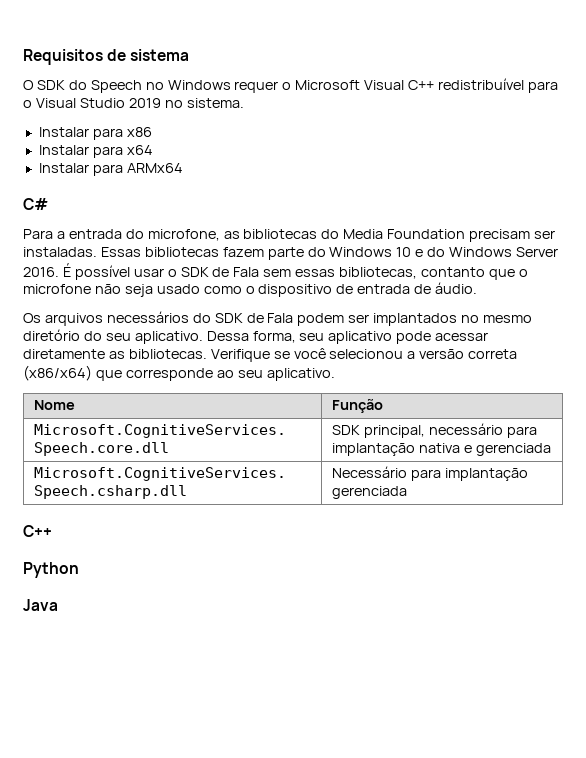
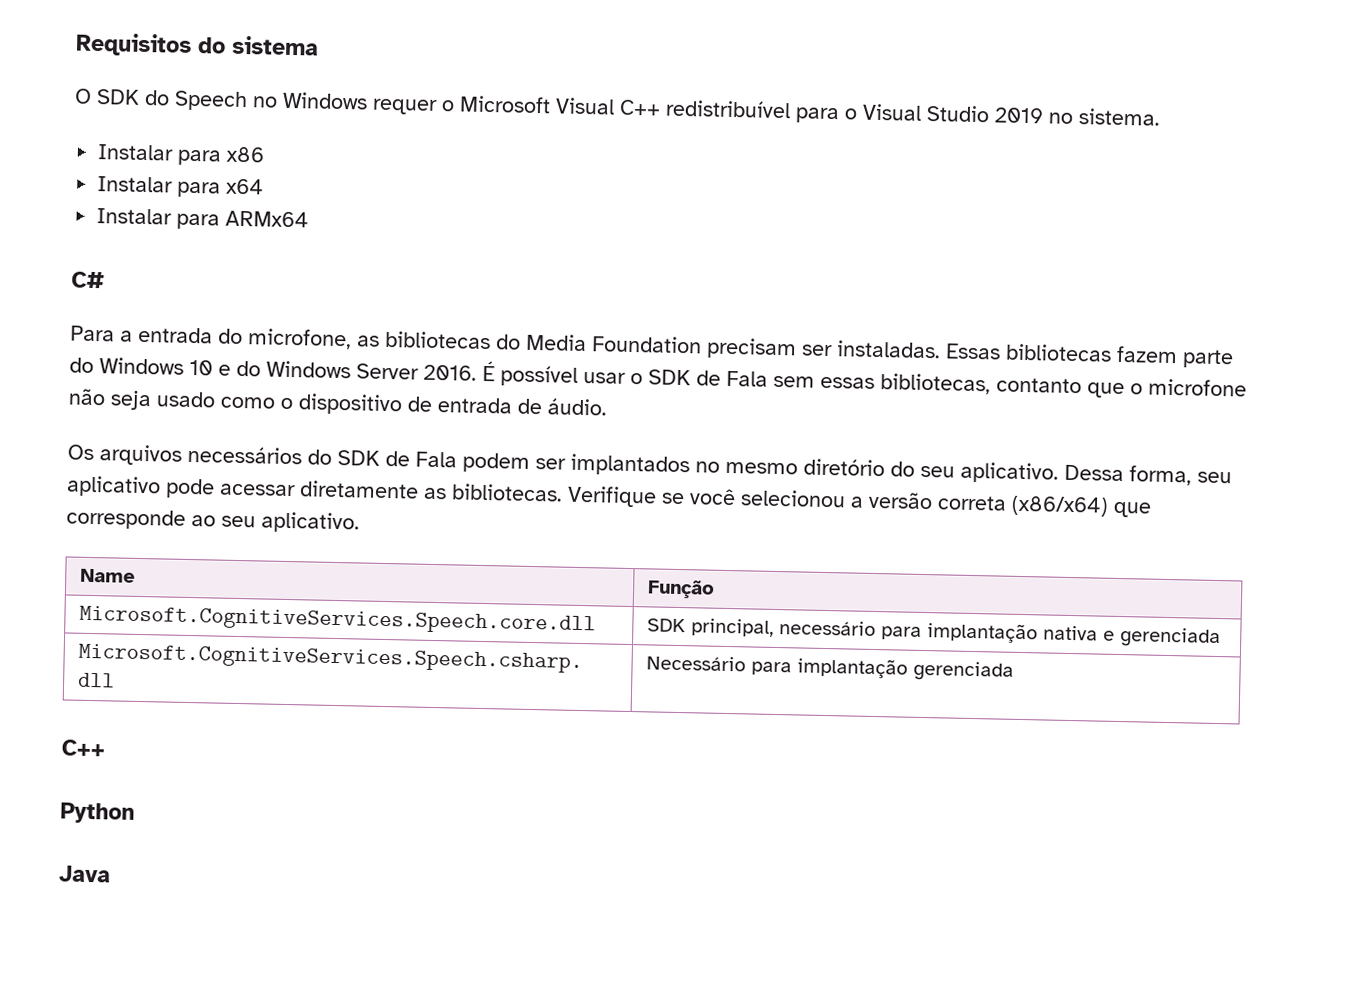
[107,49,127,61] de -> [197,37,226,54] do
[33,400,75,410] Nome -> [80,568,136,583] Name

